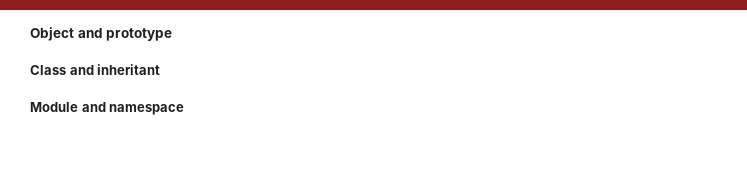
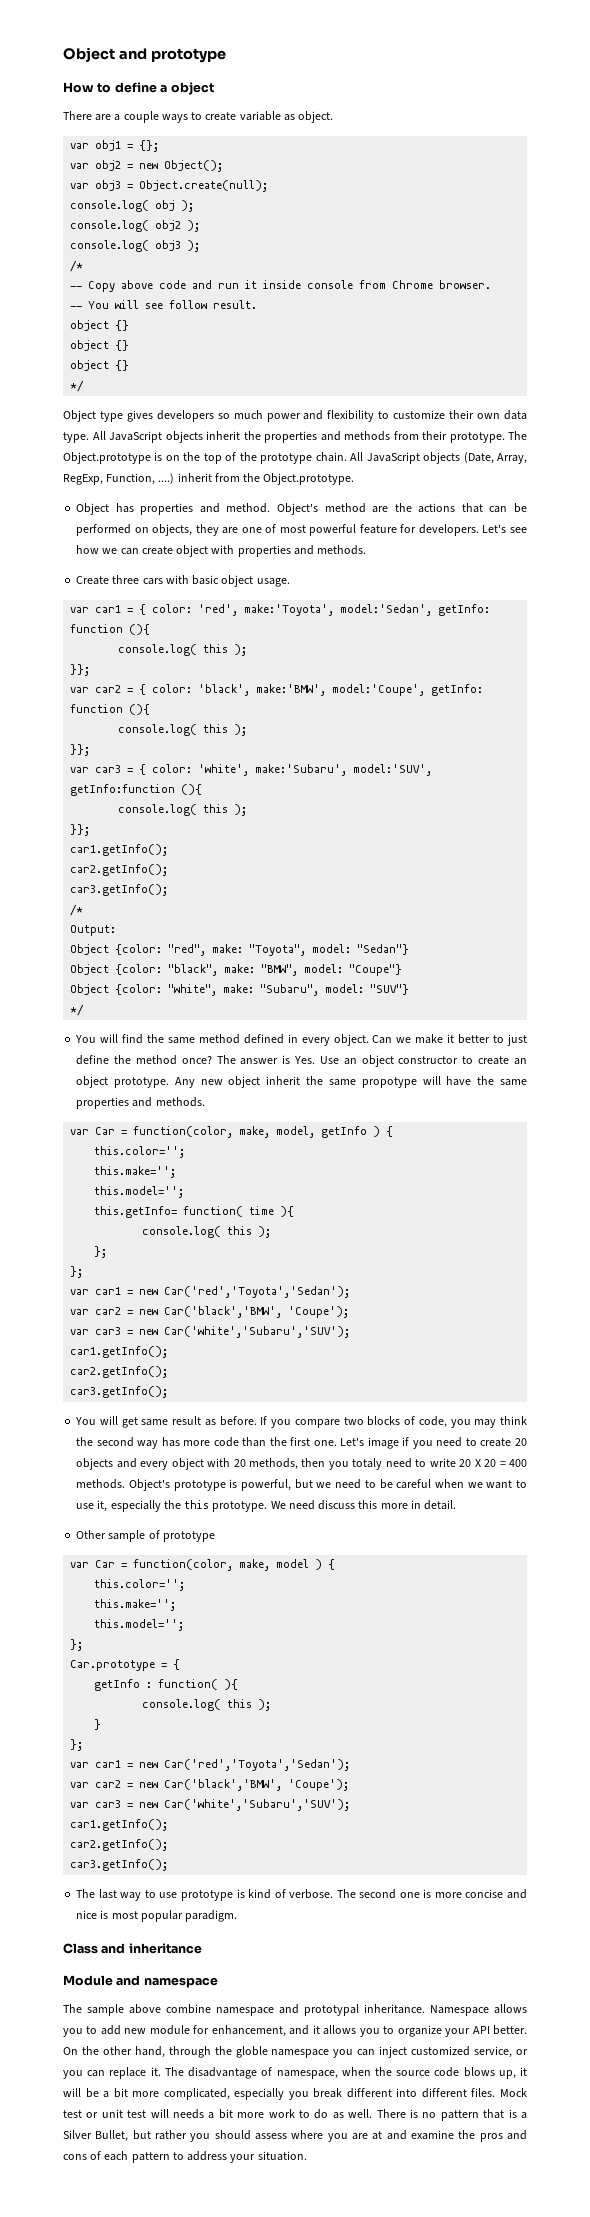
(173, 34) none -> [63,82,214,95] [63,111,334,123] [70,140,160,152] [70,160,224,172] [70,180,269,192] [70,200,195,212] [70,220,201,232] [70,240,201,252] [70,260,84,272] [70,280,492,292] [70,300,258,309] [70,320,130,331] [70,340,130,351] [70,360,130,371] [70,380,85,392] [63,410,527,422] [63,431,527,443] [63,452,527,464] [63,473,355,485] [76,503,527,515] [76,524,527,536] [76,545,367,557] [76,575,290,587] [70,604,491,616] [70,624,151,635] [118,644,248,656] [70,664,91,676] [70,684,484,696] [70,704,151,715] [118,724,248,736] [70,744,91,756] [70,764,433,776] [70,784,203,796] [118,804,248,816] [70,824,91,836] [70,844,169,856] [70,864,169,876] [70,884,169,896] [70,904,84,916] [70,925,117,936] [70,944,410,956] [70,964,403,976] [70,984,410,996] [70,1004,85,1016] [75,1034,528,1046] [76,1055,528,1067] [76,1076,527,1088] [76,1097,205,1109] [70,1126,394,1138] [94,1146,186,1158] [94,1166,177,1178] [94,1186,185,1198] [94,1206,295,1218] [142,1226,272,1238] [94,1246,108,1258] [70,1266,84,1278] [70,1286,351,1298] [70,1306,350,1318] [70,1326,351,1338] [70,1346,169,1358] [70,1366,169,1378] [70,1386,169,1398] [75,1416,528,1428] [76,1437,527,1449] [76,1458,527,1470] [76,1479,527,1491] [76,1500,457,1512] [76,1530,215,1542] [70,1559,336,1571] [94,1579,186,1591] [94,1599,177,1611] [94,1619,185,1631] [70,1639,84,1651] [70,1659,181,1671] [94,1679,239,1691] [142,1699,272,1711] [94,1719,102,1730] [70,1739,84,1751] [70,1759,351,1771] [70,1779,350,1791] [70,1799,351,1811] [70,1819,169,1831] [70,1839,169,1851] [70,1859,169,1871] [76,1889,528,1901] [76,1910,238,1922] // How to define a object // There are a couple ways to create variable as object. // var obj1 = {}; // var obj2 = new Object(); // var obj3 = Object.create(null); // console.log( obj ); // console.log( obj2 ); // console.log( obj3 ); // /* // -- Copy above code and run it inside console from Chrome browser. // -- You will see follow result. // object {} // object {} // object {} // */ // Object type gives developers so much power and flexibility to customize their own data type. All JavaScript objects inherit the properties and methods from their prototype. The Object.prototype is on the top of the prototype chain. All JavaScript objects (Date, Array, RegExp, Function, ....) inherit from the Object.prototype. // Object has properties and method. Object's method are the actions that can be performed on objects, they are one of most powerful feature for developers. Let's see how we can create object with properties and methods. // Create three cars with basic object usage. // var car1 = { color: 'red', make:'Toyota', model:'Sedan', getInfo: function (){ // console.log( this ); // }}; // var car2 = { color: 'black', make:'BMW', model:'Coupe', getInfo: function (){ // console.log( this ); // }}; // var car3 = { color: 'white', make:'Subaru', model:'SUV', getInfo:function (){ // console.log( this ); // }}; // car1.getInfo(); // car2.getInfo(); // car3.getInfo(); // /* // Output: // Object {color: "red", make: "Toyota", model: "Sedan"} // Object {color: "black", make: "BMW", model: "Coupe"} // Object {color: "white", make: "Subaru", model: "SUV"} // */ // You will find the same method defined in every object. Can we make it better to just define the method once? The answer is Yes. Use an object constructor to create an object prototype. Any new object inherit the same propotype will have the same properties and methods. // var Car = function(color, make, model, getInfo ) { // this.color=''; // this.make=''; // this.model=''; // this.getInfo= function( time ){ // console.log( this ); // }; // }; // var car1 = new Car('red','Toyota','Sedan'); // var car2 = new Car('black','BMW', 'Coupe'); // var car3 = new Car('white','Subaru','SUV'); // car1.getInfo(); // car2.getInfo(); // car3.getInfo(); // You will get same result as before. If you compare two blocks of code, you may think the second way has more code than the first one. Let's image if you need to create 20 objects and every object with 20 methods, then you totaly need to write 20 X 20 = 400 methods. Object's prototype is powerful, but we need to be careful when we want to use it, especially the this prototype. We need discuss this more in detail. // Other sample of prototype // var Car = function(color, make, model ) { // this.color=''; // this.make=''; // this.model=''; // }; // Car.prototype = { // getInfo : function( ){ // console.log( this ); // } // }; // var car1 = new Car('red','Toyota','Sedan'); // var car2 = new Car('black','BMW', 'Coupe'); // var car3 = new Car('white','Subaru','SUV'); // car1.getInfo(); // car2.getInfo(); // car3.getInfo(); // The last way to use prototype is kind of verbose. The second one is more concise and nice is most popular paradigm.
[97,64,161,75] inheritant -> [128,1943,202,1954] inheritance
(185, 109) none -> [63,2004,527,2016] [63,2025,527,2037] [63,2046,528,2058] [63,2067,527,2079] [63,2088,527,2100] [63,2109,527,2121] [63,2130,527,2142] [63,2151,307,2163] // The sample above combine namespace and prototypal inheritance. Namespace allows you to add new module for enhancement, and it allows you to organize your API better. On the other hand, through the globle namespace you can inject customized service, or you can replace it. The disadvantage of namespace, when the source code blows up, it will be a bit more complicated, especially you break different into different files. Mock test or unit test will needs a bit more work to do as well. There is no pattern that is a Silver Bullet, but rather you should assess where you are at and examine the pros and cons of each pattern to address your situation.

